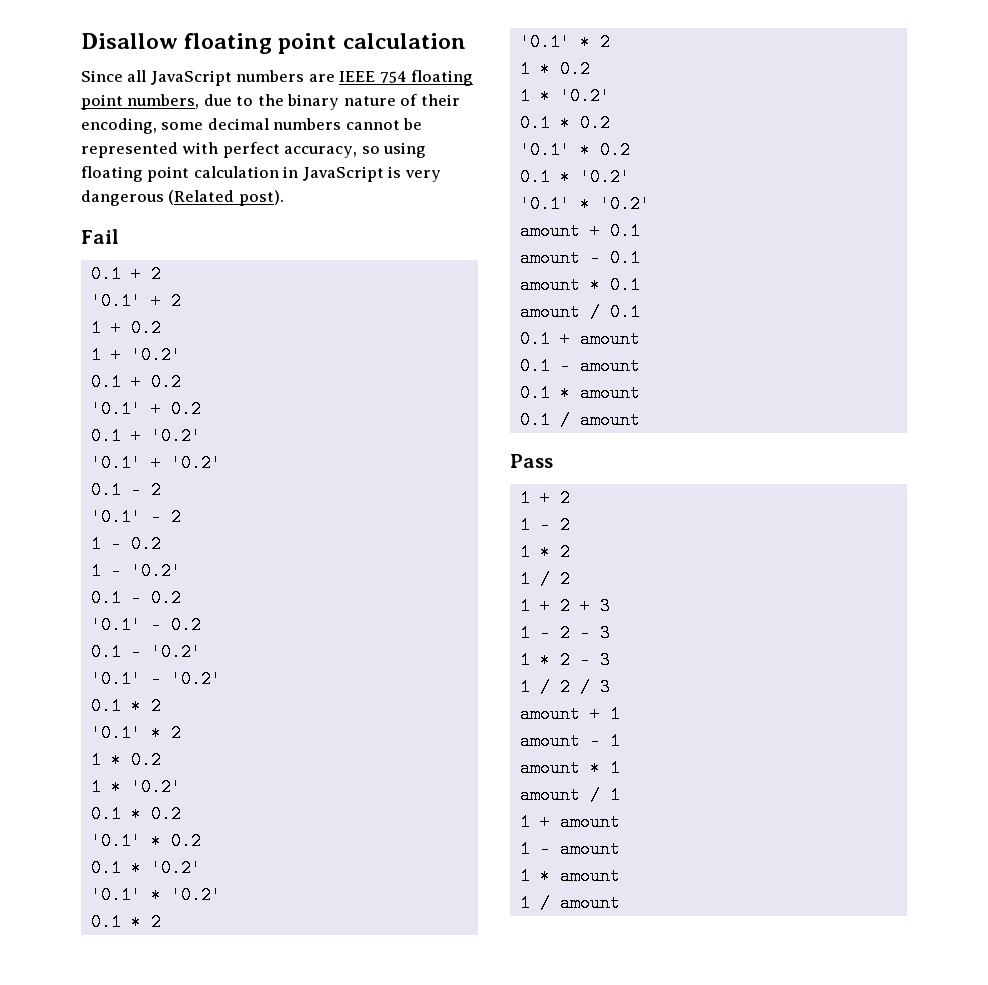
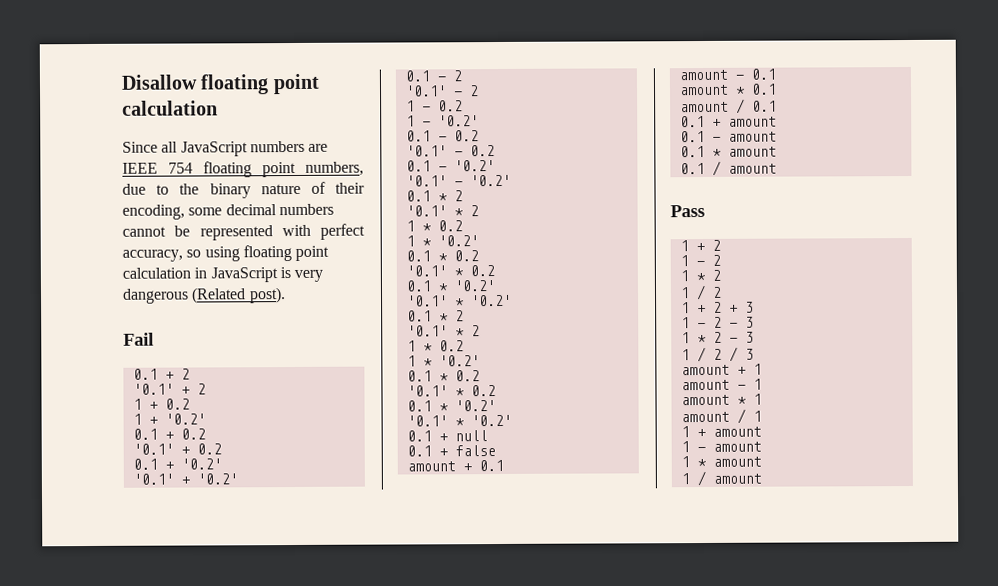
(650, 204) none -> [406,430,488,442] [406,445,496,457] // 0.1 + null // 0.1 + false

